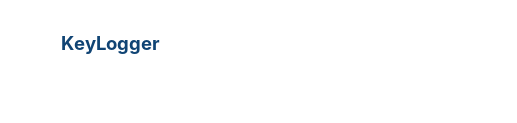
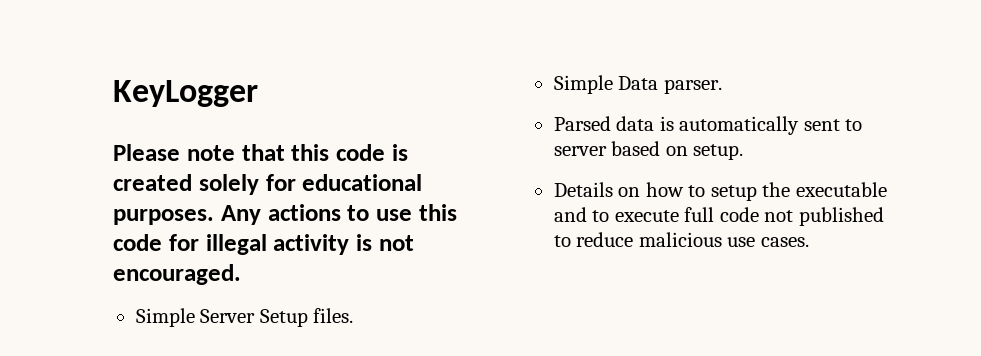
(160, 45) none -> [113,144,408,161] [113,174,423,195] [113,204,457,225] [113,234,414,255] [113,264,241,285] [135,308,354,327] [553,75,722,94] [553,116,863,135] [553,141,744,160] [553,182,887,201] [553,207,884,226] [553,232,809,247] // Please note that this code is created solely for educational purposes. Any actions to use this code for illegal activity is not encouraged. // Simple Server Setup files. // Simple Data parser. // Parsed data is automatically sent to server based on setup. // Details on how to setup the executable and to execute full code not published to reduce malicious use cases.

